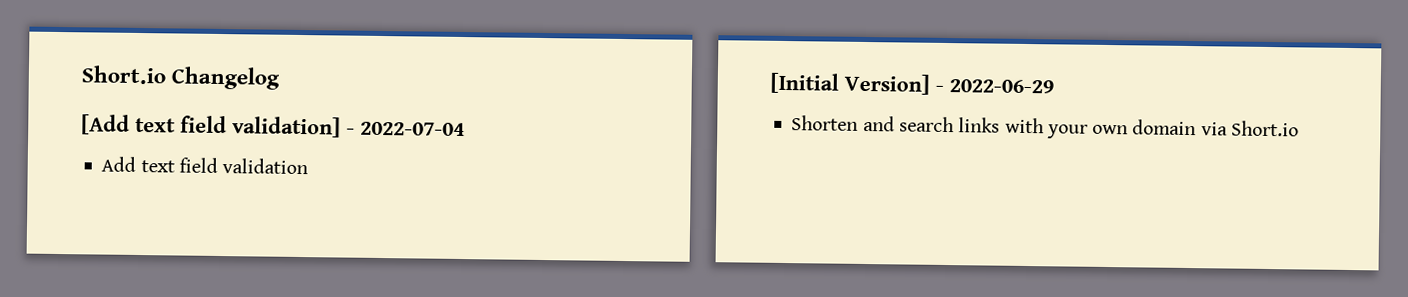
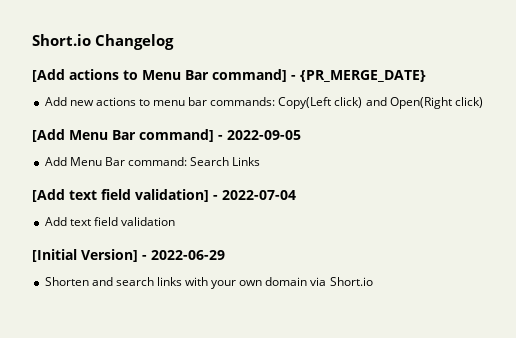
(281, 78) none -> [32,69,426,82] [44,97,483,109] [32,129,301,142] [44,157,261,166] // [Add actions to Menu Bar command] - {PR_MERGE_DATE} // Add new actions to menu bar commands: Copy(Left click) and Open(Right click) // [Add Menu Bar command] - 2022-09-05 // Add Menu Bar command: Search Links

